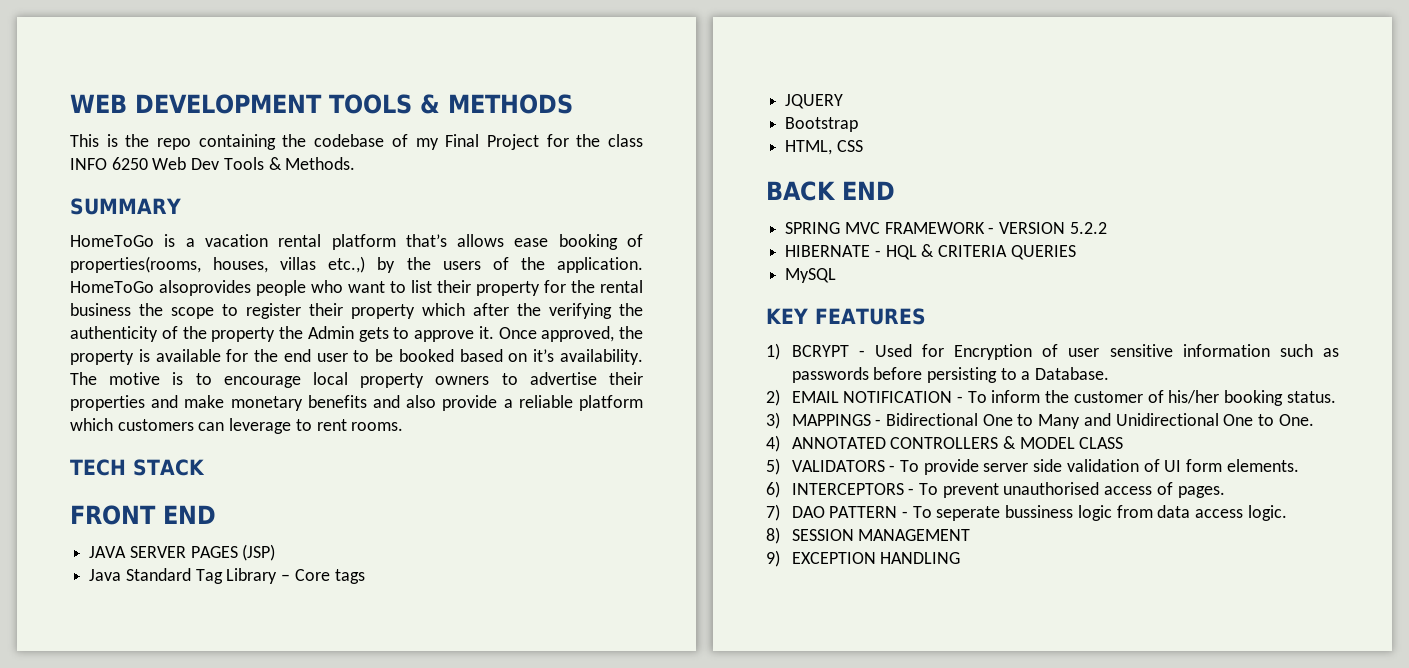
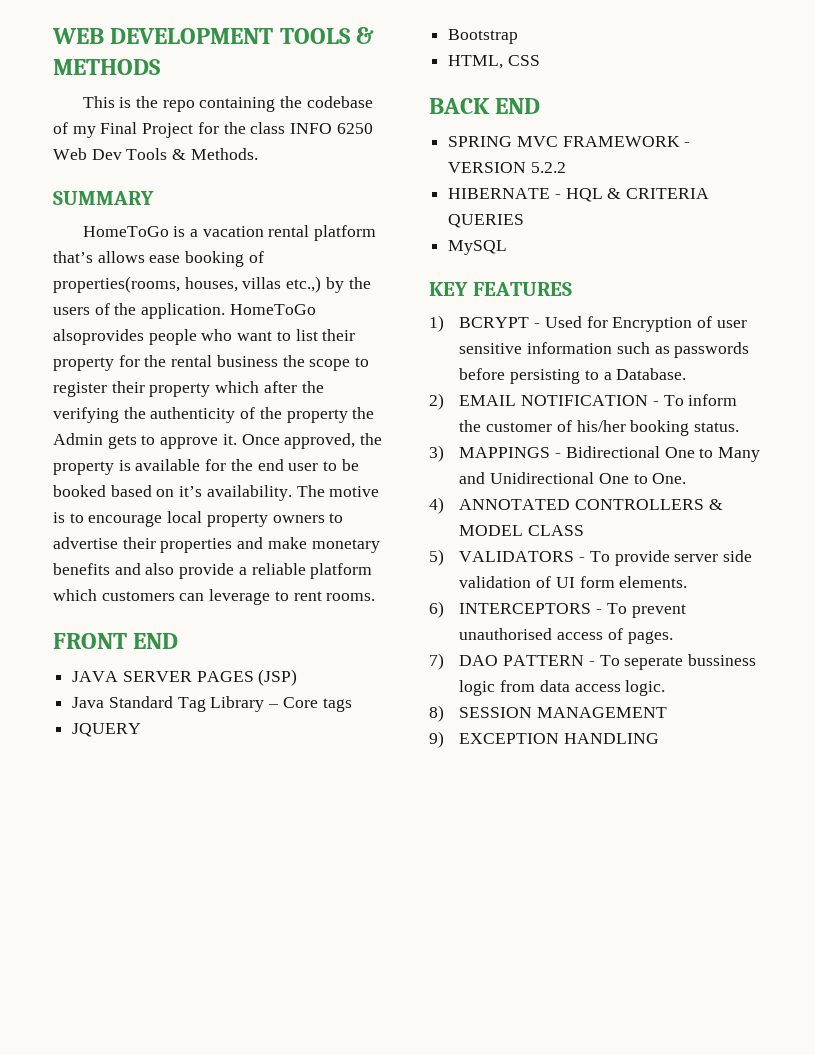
[70,459,205,476] // TECH STACK -> (376, 597) none

